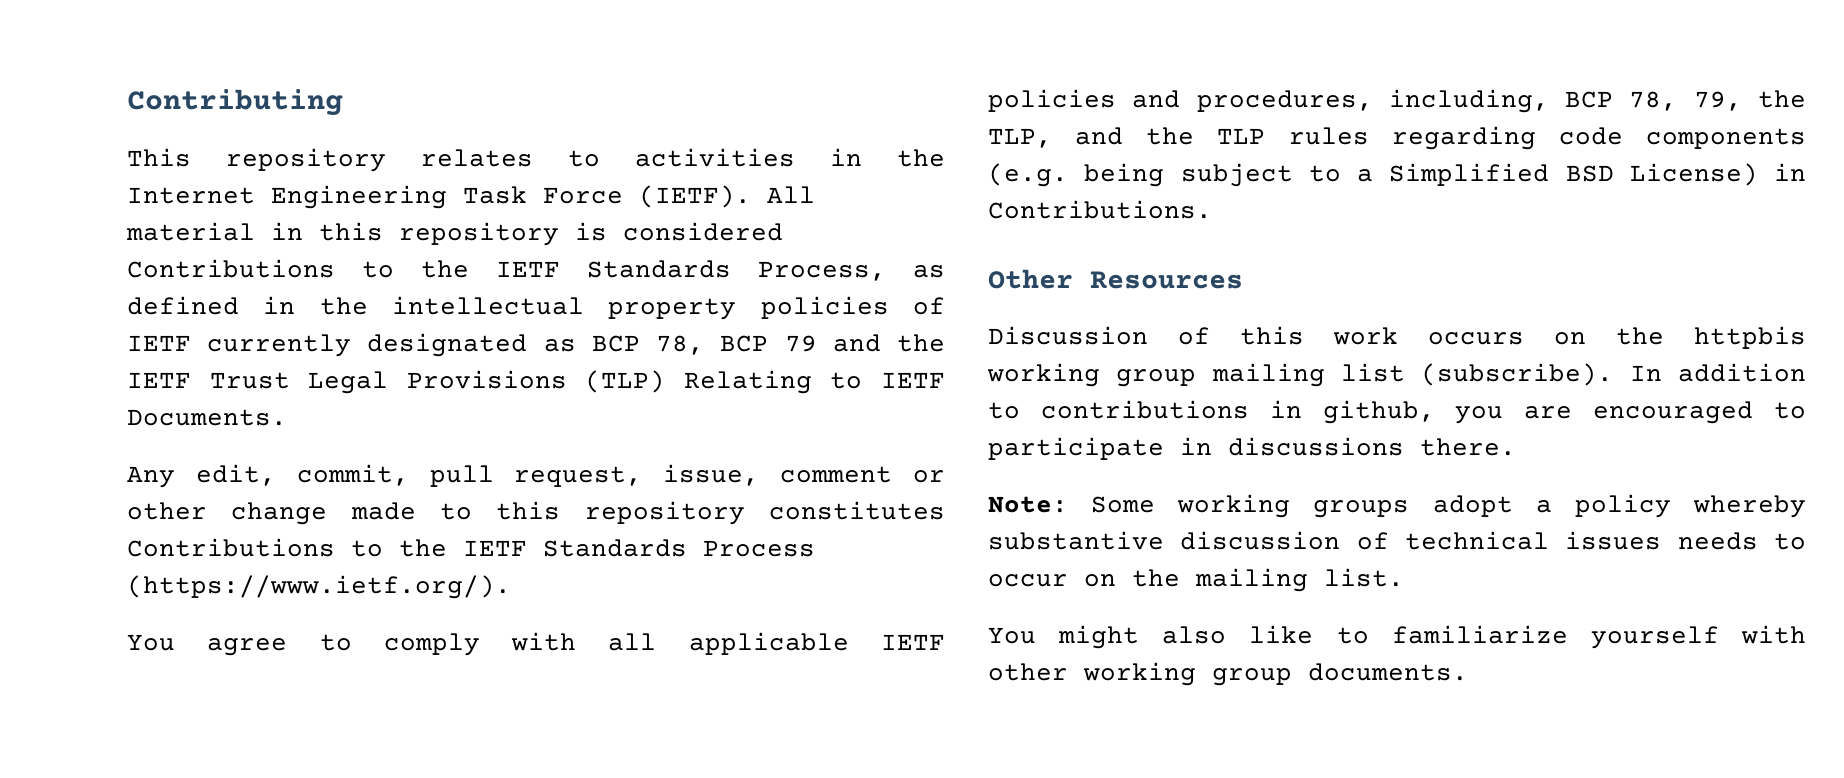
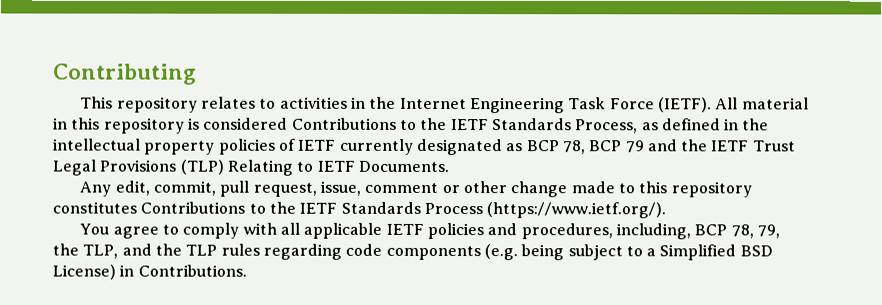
[988,269,1243,289] [988,326,1806,349] [987,363,1806,387] [988,400,1806,424] [988,437,1516,460] [988,494,1806,518] [988,531,1806,550] [988,568,1404,592] [988,625,1806,649] [988,662,1468,686] // Other Resources // Discussion of this work occurs on the httpbis working group mailing list (subscribe). In addition to contributions in github, you are encouraged to participate in discussions there. // Note: Some working groups adopt a policy whereby substantive discussion of technical issues needs to occur on the mailing list. // You might also like to familiarize yourself with other working group documents. -> (247, 270) none

